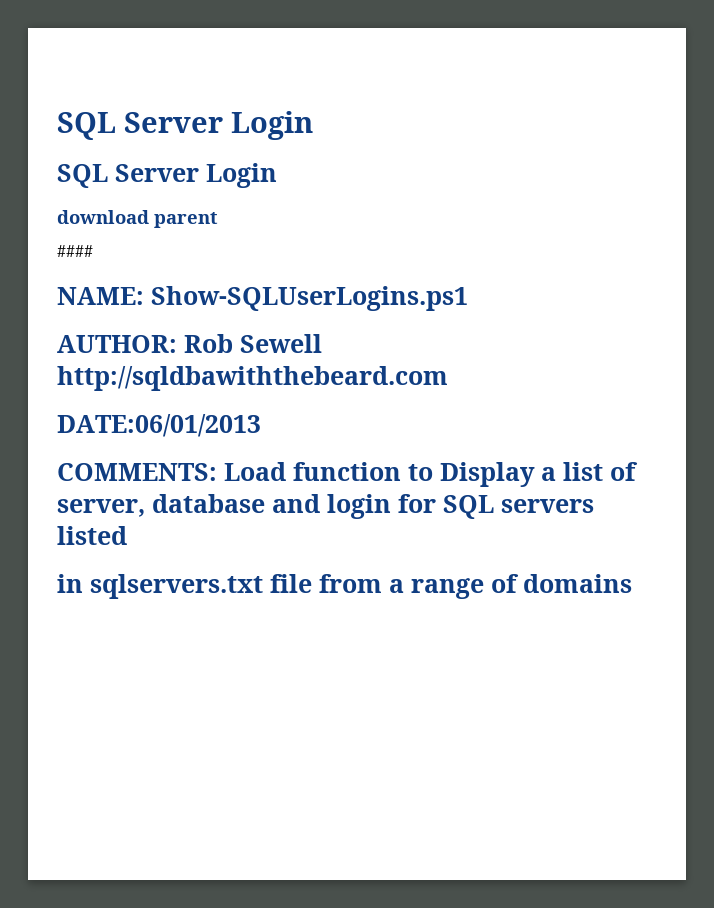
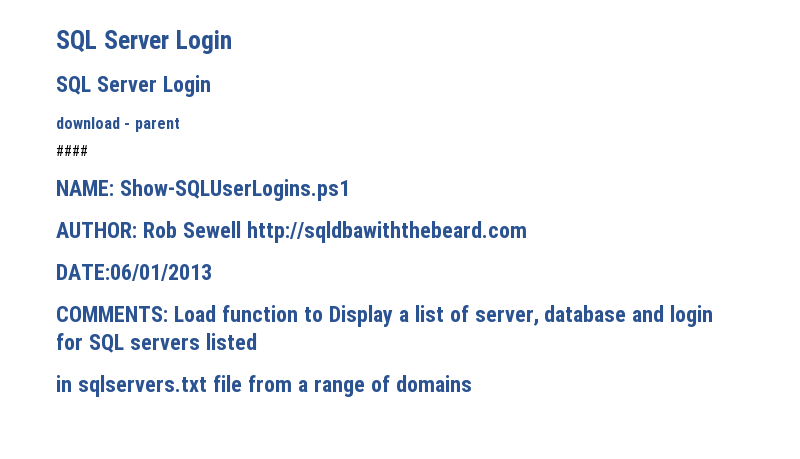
(149, 217) none -> [124,123,131,129] -

